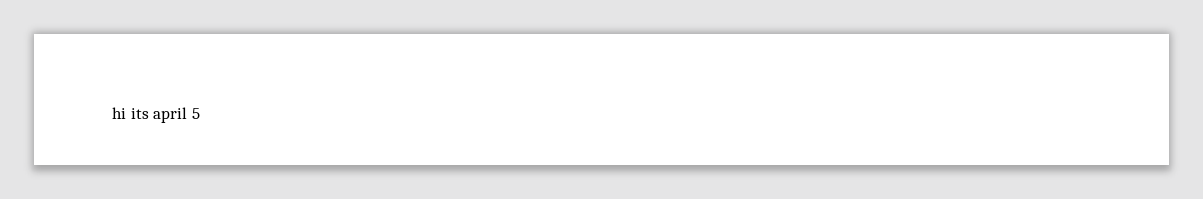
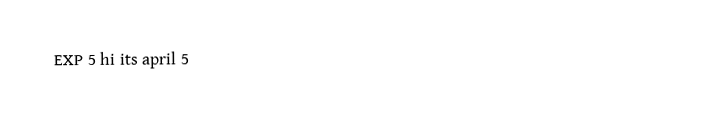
(112, 113) none -> [53,54,96,66] EXP 5

